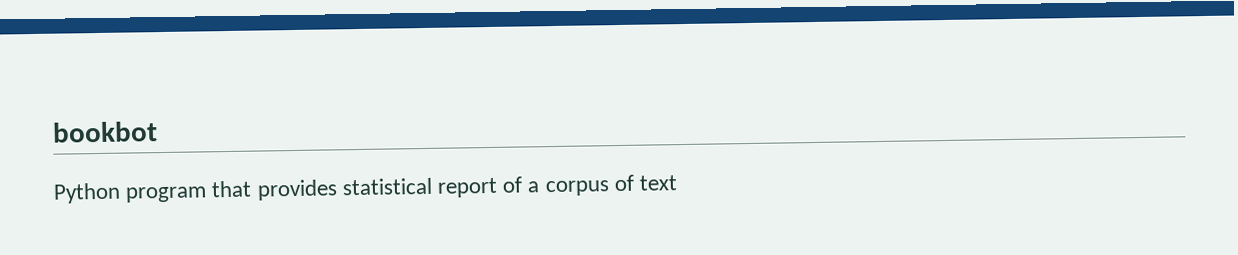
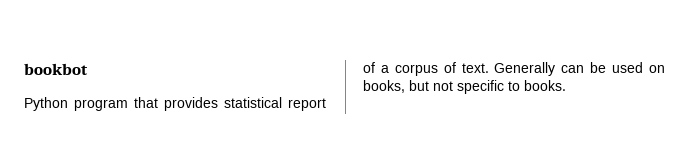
[639,175,678,191] text -> [461,62,665,76] [363,80,566,94] text. Generally can be used on books, but not specific to books.

